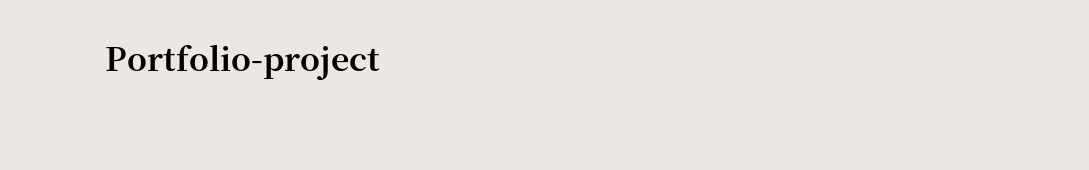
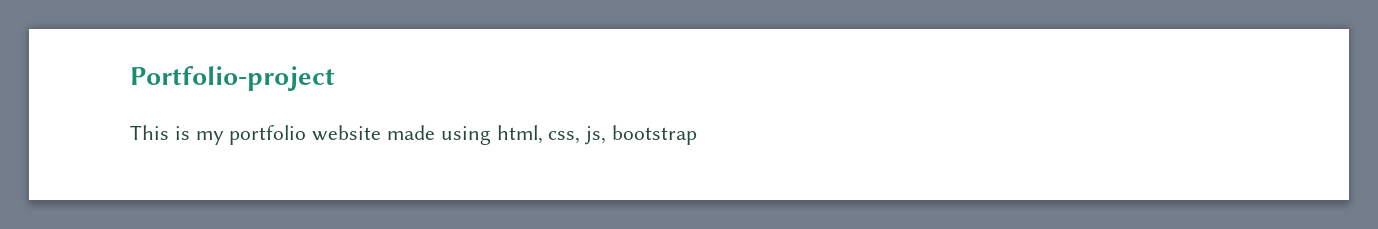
(380, 62) none -> [130,125,698,145] // This is my portfolio website made using html, css, js, bootstrap

